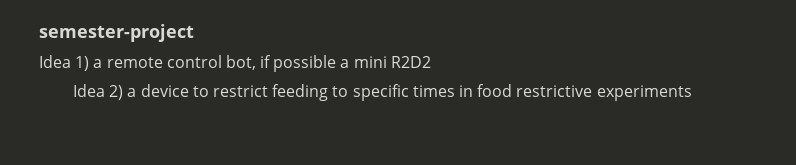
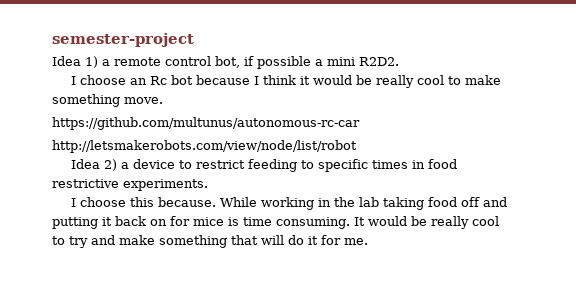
[390,56,431,68] R2D2 -> [359,57,399,66] [71,75,502,88] [52,94,163,107] [52,117,360,130] [52,140,357,153] R2D2. // I choose an Rc bot because I think it would be really cool to make something move. // https://github.com/multunus/autonomous-rc-car // http://letsmakerobots.com/view/node/list/robot
[596,85,692,101] experiments -> [123,179,208,191] [71,197,508,210] [52,216,499,229] [52,235,368,248] experiments. // I choose this because. While working in the lab taking food off and putting it back on for mice is time consuming. It would be really cool to try and make something that will do it for me.

